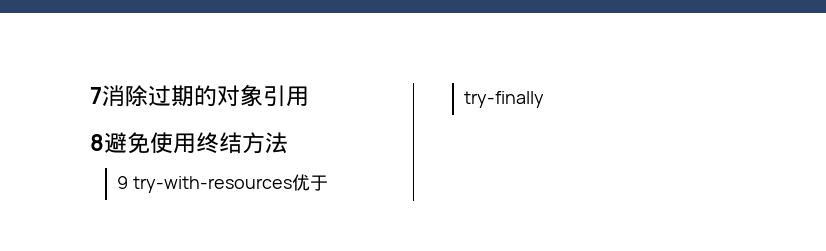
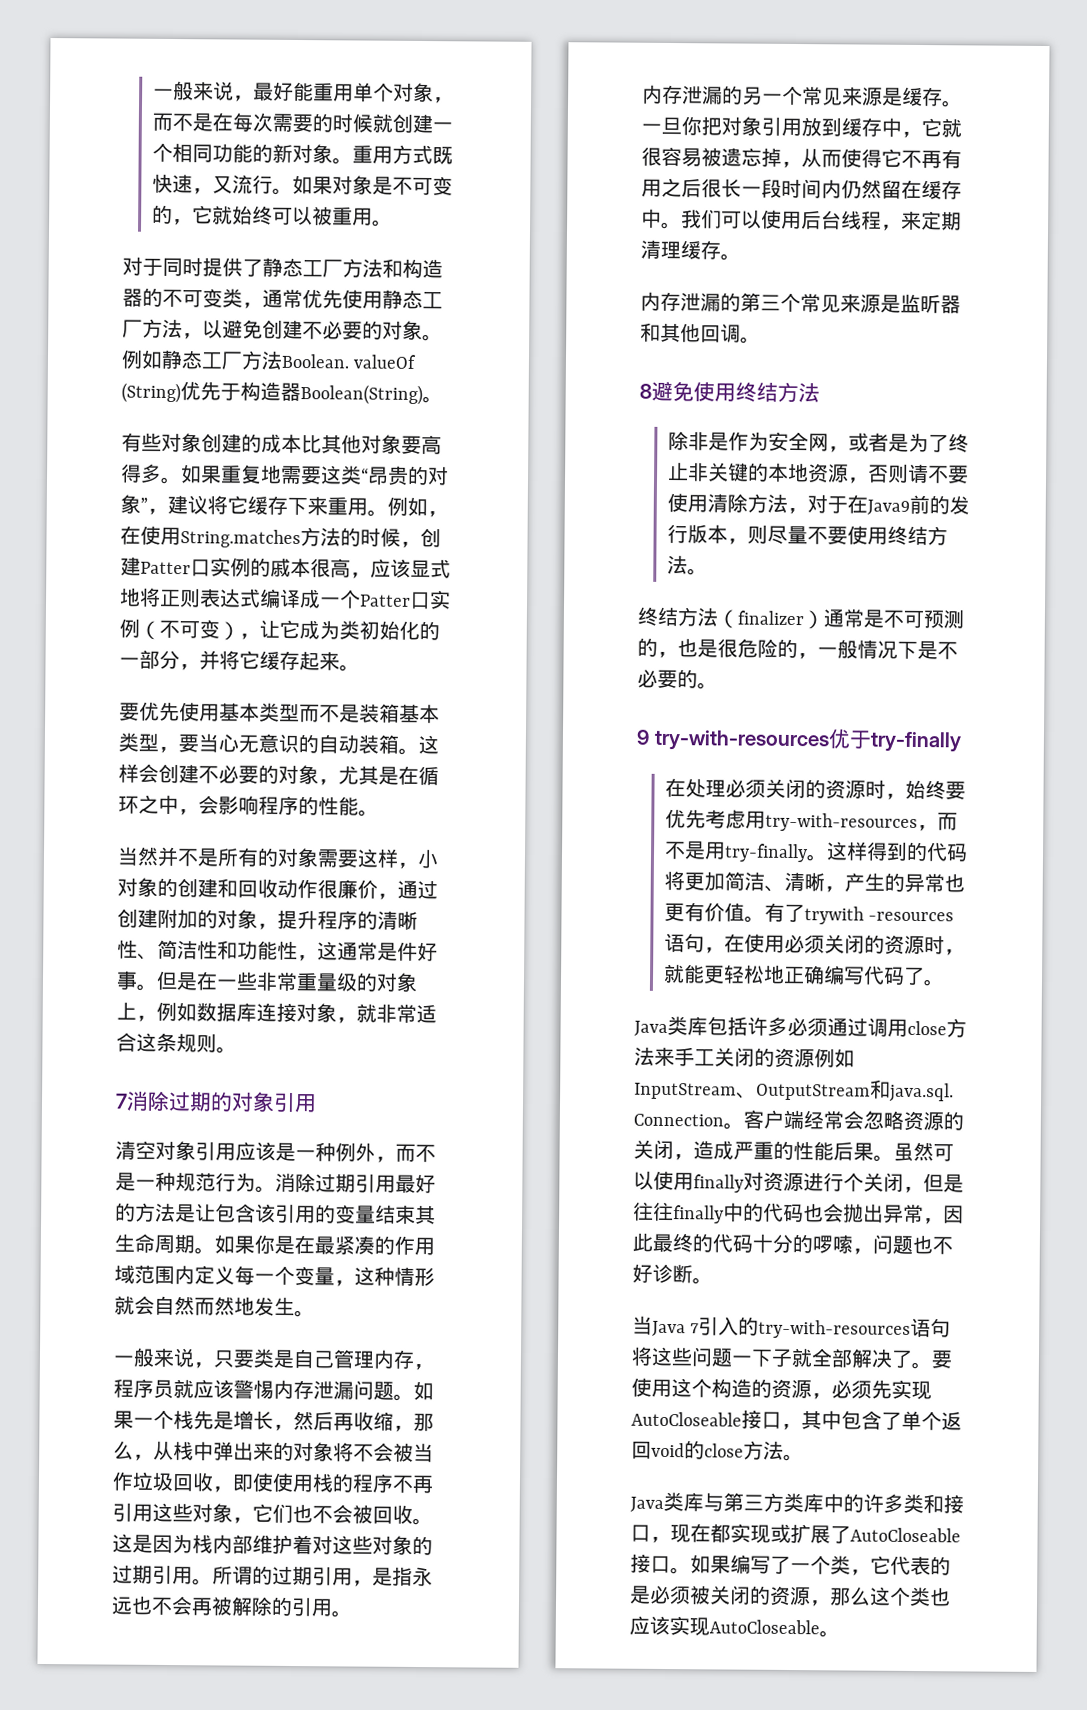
(90, 95) none -> [152,80,454,104] [151,112,453,134] [151,142,453,165] [151,173,453,196] [151,204,393,227] [122,256,443,279] [122,287,443,310] [122,318,443,342] [121,349,418,370] [121,381,443,406] [121,432,442,455] [120,463,449,486] [120,494,448,518] [120,525,441,549] [120,556,451,579] [119,587,451,610] [119,618,440,641] [119,649,360,672] [119,701,440,724] [118,732,439,755] [118,763,439,786] [118,794,379,817] [117,846,439,869] [117,877,438,900] [117,908,418,930] [117,939,438,962] [116,970,418,992] [116,1001,437,1024] [116,1032,237,1054] 一般来说，最好能重用单个对象，而不是在每次需要的时候就创建一个相同功能的新对象。重用方式既快速，又流行。如果对象是不可变的，它就始终可以被重用。 // 对于同时提供了静态工厂方法和构造器的不可变类，通常优先使用静态工厂方法，以避免创建不必要的对象。例如静态工厂方法Boolean. valueOf (String)优先于构造器Boolean(String)。 // 有些对象创建的成本比其他对象要高得多。如果重复地需要这类“昂贵的对象”，建议将它缓存下来重用。例如，在使用String.matches方法的时候，创建Patter口实例的戚本很高，应该显式地将正则表达式编译成一个Patter口实例（不可变），让它成为类初始化的一部分，并将它缓存起来。 // 要优先使用基本类型而不是装箱基本类型，要当心无意识的自动装箱。这样会创建不必要的对象，尤其是在循环之中，会影响程序的性能。 // 当然并不是所有的对象需要这样，小对象的创建和回收动作很廉价，通过创建附加的对象，提升程序的清晰性、简洁性和功能性，这通常是件好事。但是在一些非常重量级的对象上，例如数据库连接对象，就非常适合这条规则。 //
(309, 96) none -> [115,1140,436,1163] [115,1171,436,1194] [115,1202,436,1225] [114,1233,435,1256] [114,1264,435,1287] [114,1295,315,1318] [113,1347,434,1371] [113,1378,434,1401] [113,1409,434,1432] [113,1440,434,1463] [112,1471,434,1494] [112,1502,433,1526] [112,1533,433,1556] [112,1564,433,1587] [111,1595,352,1618] [642,84,963,108] [641,116,962,139] [641,146,962,169] [641,177,962,200] [641,208,962,231] [640,239,741,261] [640,291,961,314] [640,322,761,344] // 清空对象引用应该是一种例外，而不是一种规范行为。消除过期引用最好的方法是让包含该引用的变量结束其生命周期。如果你是在最紧凑的作用域范围内定义每一个变量，这种情形就会自然而然地发生。 // 一般来说，只要类是自己管理内存，程序员就应该警惕内存泄漏问题。如果一个栈先是增长，然后再收缩，那么，从栈中弹出来的对象将不会被当作垃圾回收，即使使用栈的程序不再引用这些对象，它们也不会被回收。这是因为栈内部维护着对这些对象的过期引用。所谓的过期引用，是指永远也不会再被解除的引用。 // 内存泄漏的另一个常见来源是缓存。一旦你把对象引用放到缓存中，它就很容易被遗忘掉，从而使得它不再有用之后很长一段时间内仍然留在缓存中。我们可以使用后台线程，来定期清理缓存。 // 内存泄漏的第三个常见来源是监昕器和其他回调。
[117,174,329,193] [464,91,545,108] 9 try-with-resources优于try-finally -> [667,430,969,453] [667,461,969,484] [666,492,970,515] [666,523,948,546] [666,554,708,576] [637,606,964,630] [637,637,958,660] [637,669,718,690] [636,729,961,753] [664,777,966,800] [664,808,958,832] [663,840,968,863] [663,870,965,893] [663,902,955,925] [663,932,965,956] [662,963,945,987] [634,1016,967,1038] [634,1046,855,1069] [634,1079,954,1103] [633,1109,964,1132] [633,1139,954,1162] [633,1170,964,1194] [633,1201,964,1225] [632,1232,953,1255] [632,1263,713,1285] [632,1315,952,1339] [631,1346,953,1370] [631,1377,932,1401] [631,1409,962,1431] [631,1440,804,1462] [630,1491,964,1514] [630,1523,961,1544] [630,1553,951,1576] [629,1585,951,1607] [629,1615,840,1638] 除非是作为安全网，或者是为了终止非关键的本地资源，否则请不要使用清除方法，对于在Java9前的发行版本，则尽量不要使用终结方法。 // 终结方法（finalizer）通常是不可预测的，也是很危险的，一般情况下是不必要的。 // 9 try-with-resources优于try-finally // 在处理必须关闭的资源时，始终要优先考虑用try-with-resources，而不是用try-finally。这样得到的代码将更加简洁、清晰，产生的异常也更有价值。有了trywith -resources语句，在使用必须关闭的资源时，就能更轻松地正确编写代码了。 // Java类库包括许多必须通过调用close方法来手工关闭的资源例如InputStream、OutputStream和java.sql. Connection。客户端经常会忽略资源的关闭，造成严重的性能后果。虽然可以使用finally对资源进行个关闭，但是往往finally中的代码也会抛出异常，因此最终的代码十分的啰嗦，问题也不好诊断。 // 当Java 7引入的try-with-resources语句将这些问题一下子就全部解决了。要使用这个构造的资源，必须先实现AutoCloseable接口，其中包含了单个返回void的close方法。 // Java类库与第三方类库中的许多类和接口，现在都实现或扩展了AutoCloseable接口。如果编写了一个类，它代表的是必须被关闭的资源，那么这个类也应该实现AutoCloseable。

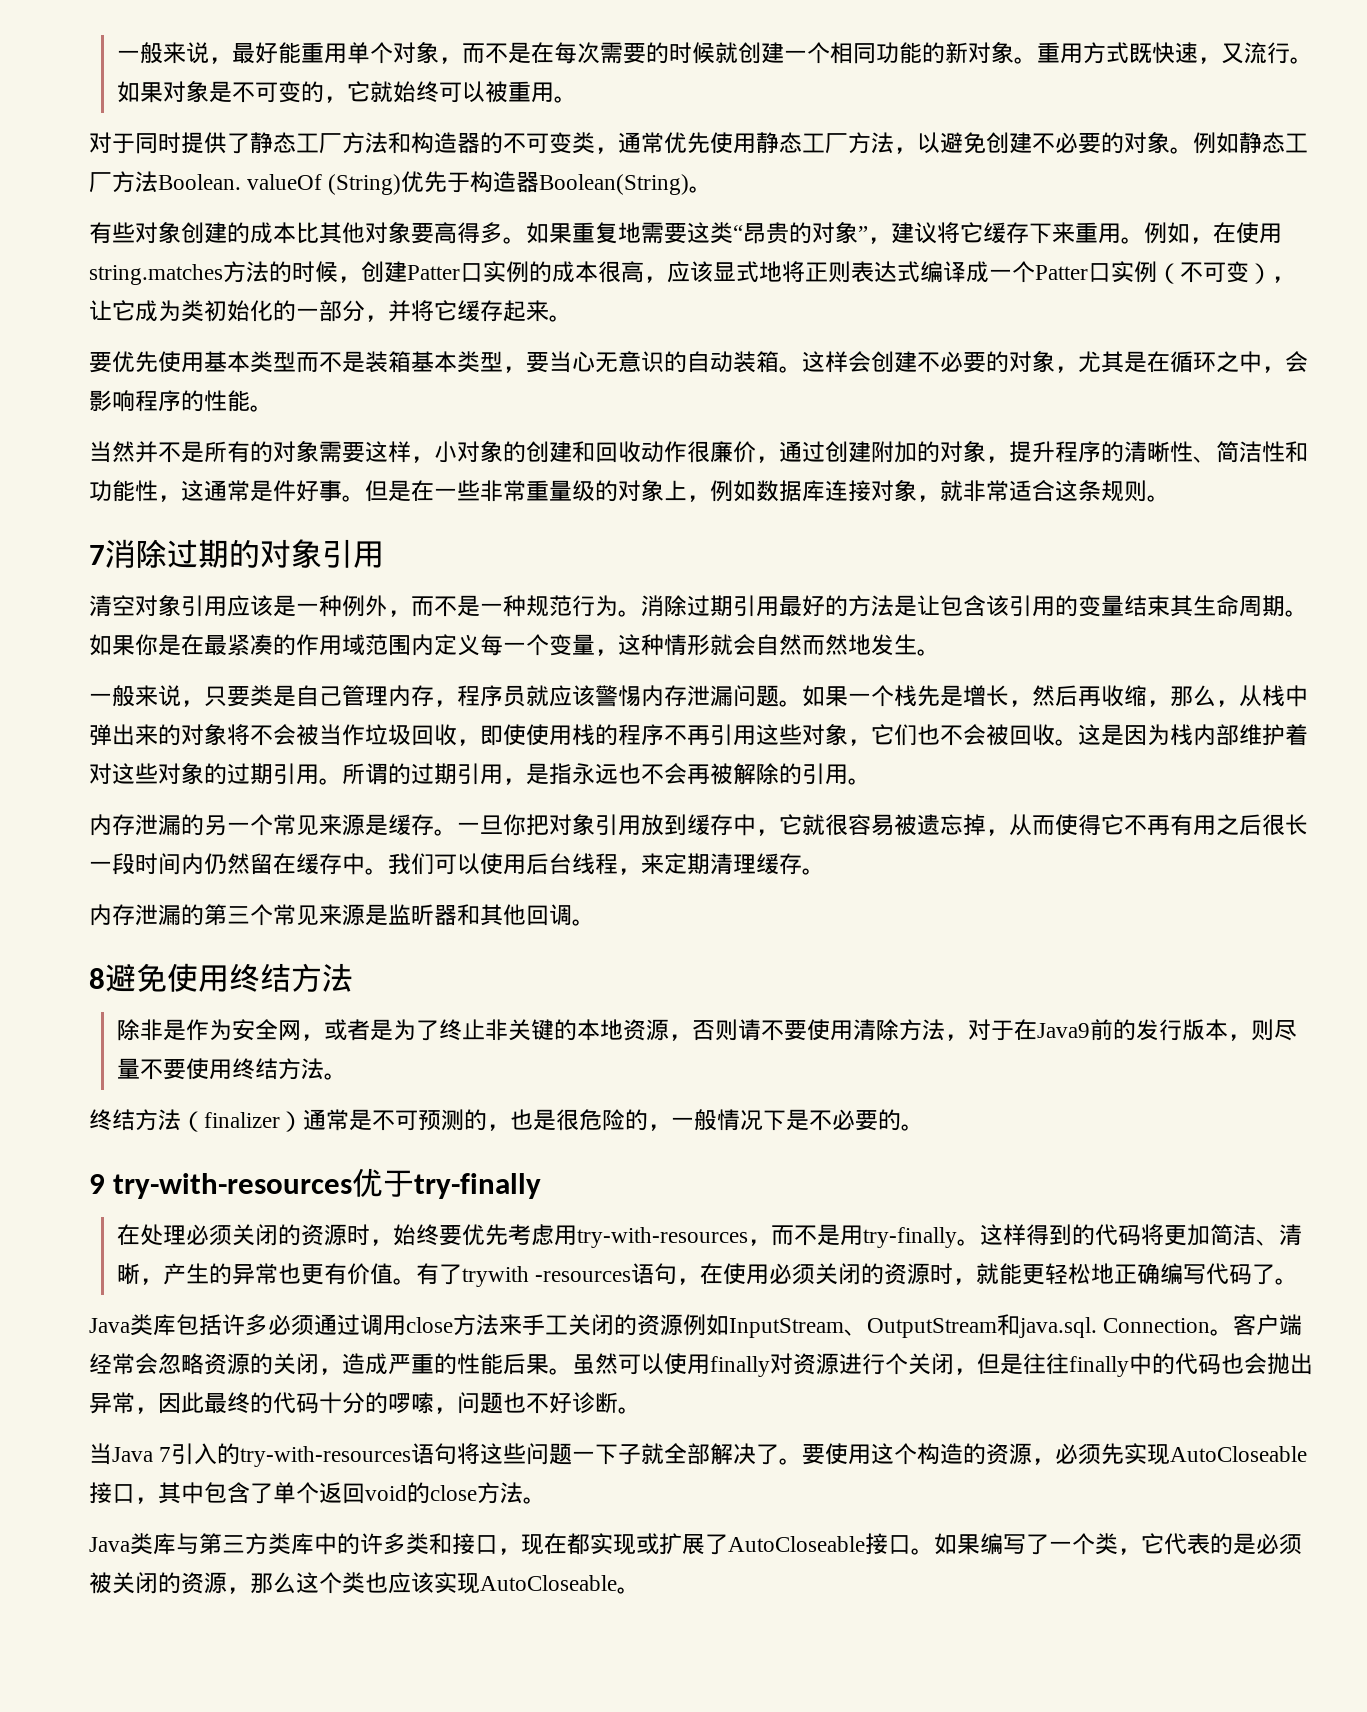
[180,529,301,549] String.matches -> [89,264,223,285] string.matches
[270,557,291,577] 戚 -> [552,261,575,283] 成

